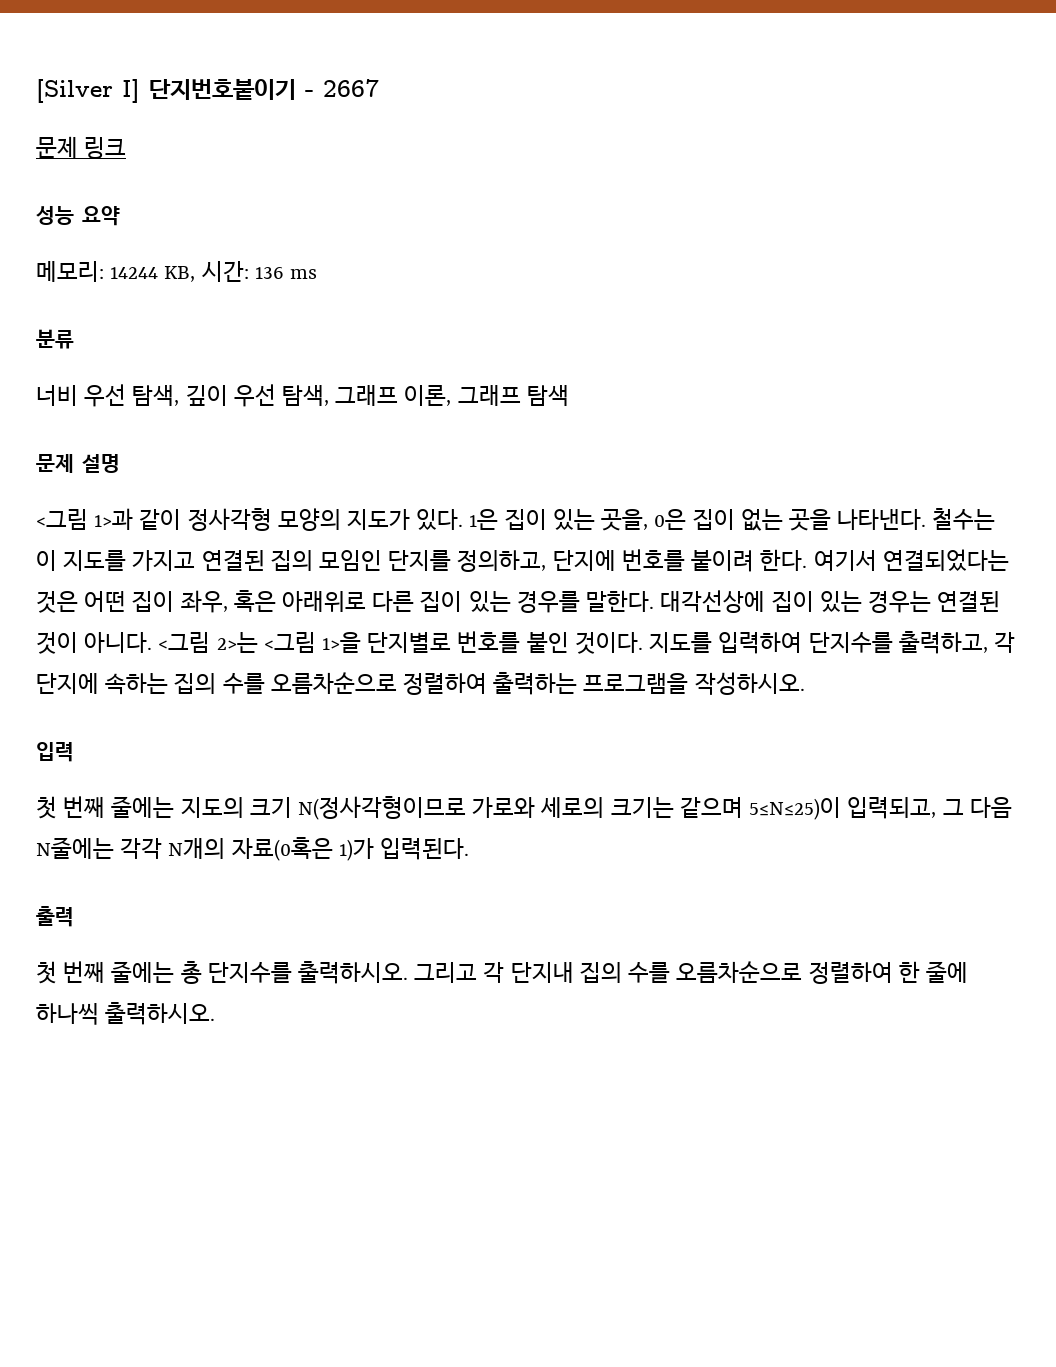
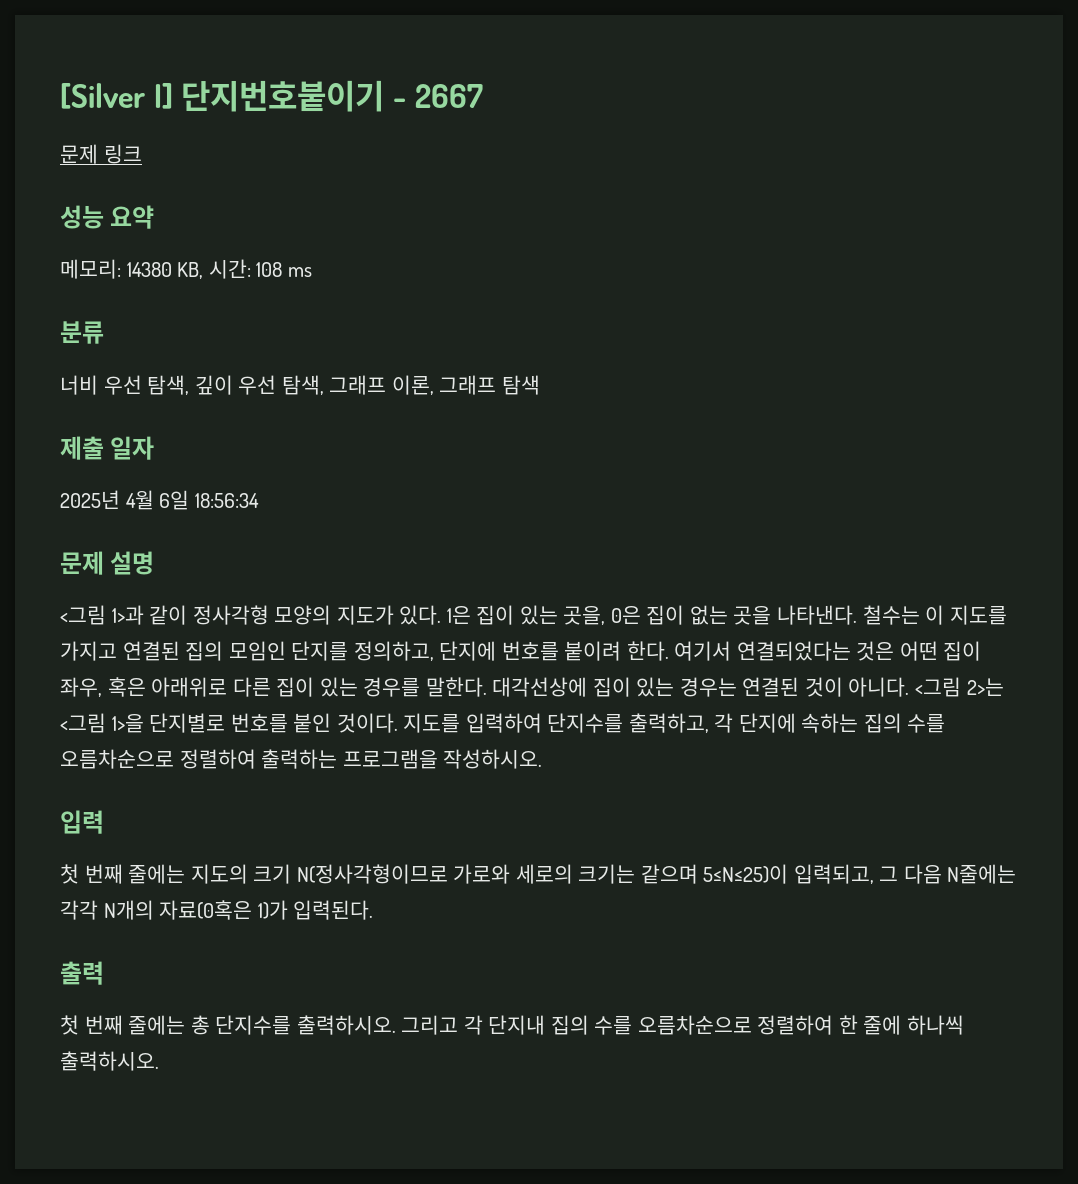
[110,267,159,279] 14244 -> [126,262,172,277] 14380
[254,267,284,279] 136 -> [256,262,283,277] 108
(569, 396) none -> [60,436,155,460] [60,490,259,510] // 제출 일자 // 2025년 4월 6일 18:56:34

